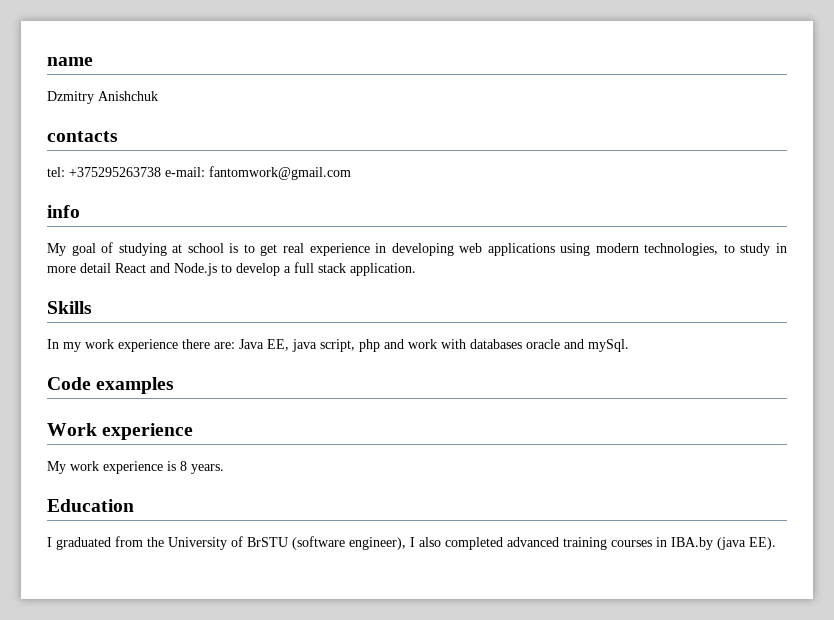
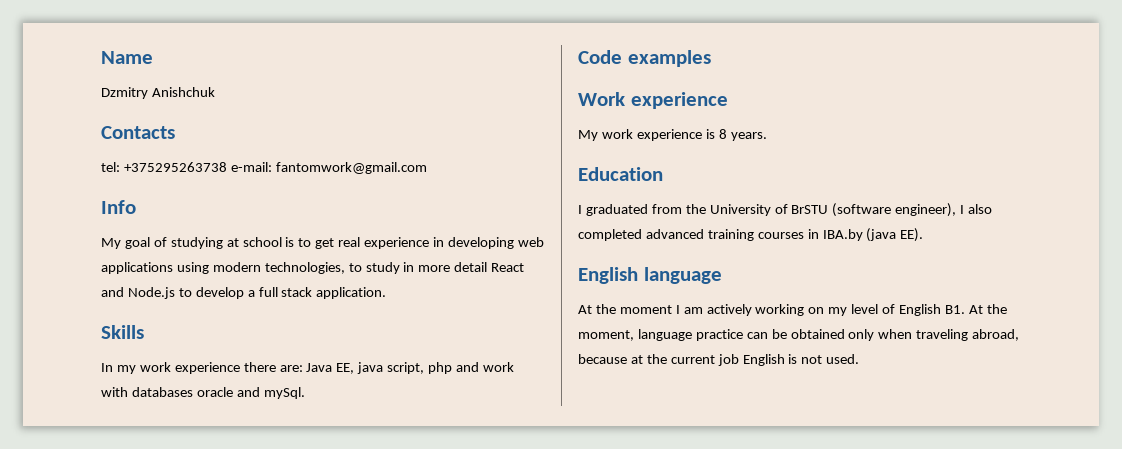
[47,57,93,66] name -> [101,51,153,64] Name
[47,131,118,142] contacts -> [101,126,175,139] Contacts
[47,205,80,218] info -> [101,200,136,214] Info
(776, 543) none -> [578,267,722,284] [578,304,1007,316] [578,329,1020,341] [578,354,860,366] // English language // At the moment I am actively working on my level of English B1. At the moment, language practice can be obtained only when traveling abroad, because at the current job English is not used.

